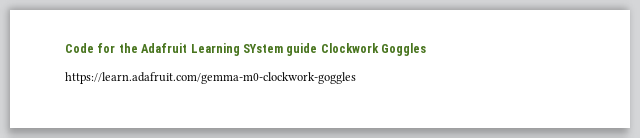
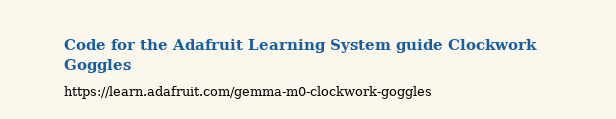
[242,44,283,53] SYstem -> [330,39,391,53] System

